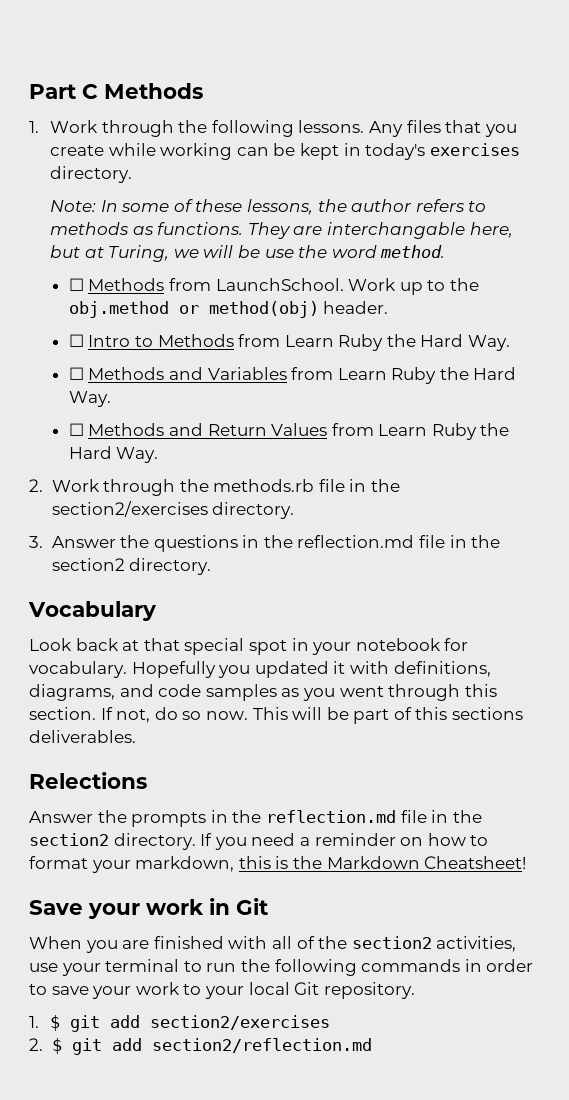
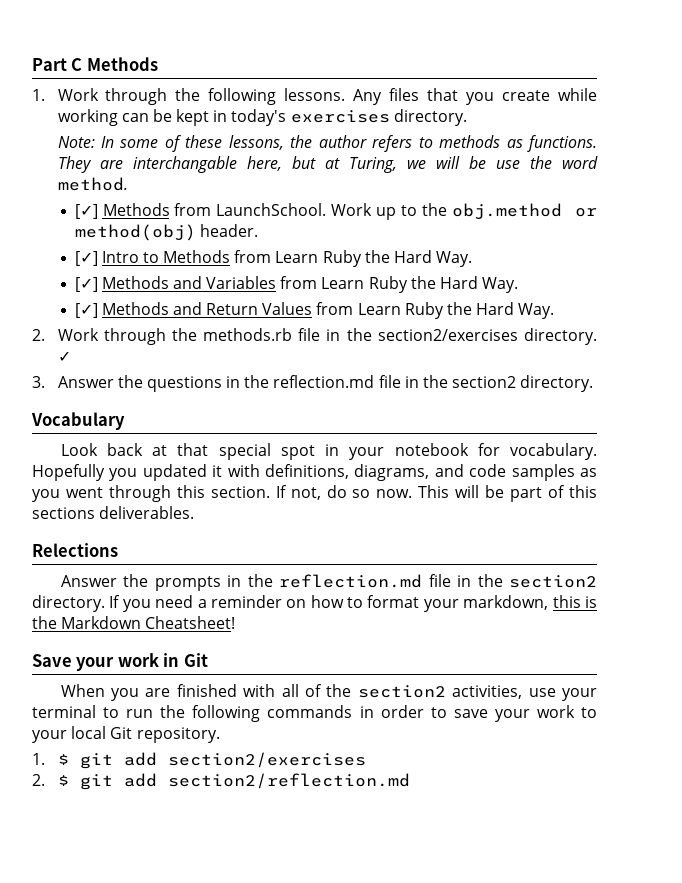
[68,278,84,291] ☐ -> [74,204,98,219] [✓]
[68,334,84,347] ☐ -> [74,251,98,266] [✓]
[68,367,84,380] ☐ -> [74,277,98,292] [✓]
[68,423,84,436] ☐ -> [74,303,98,318] [✓]
(295, 510) none -> [57,351,71,362] ✓

